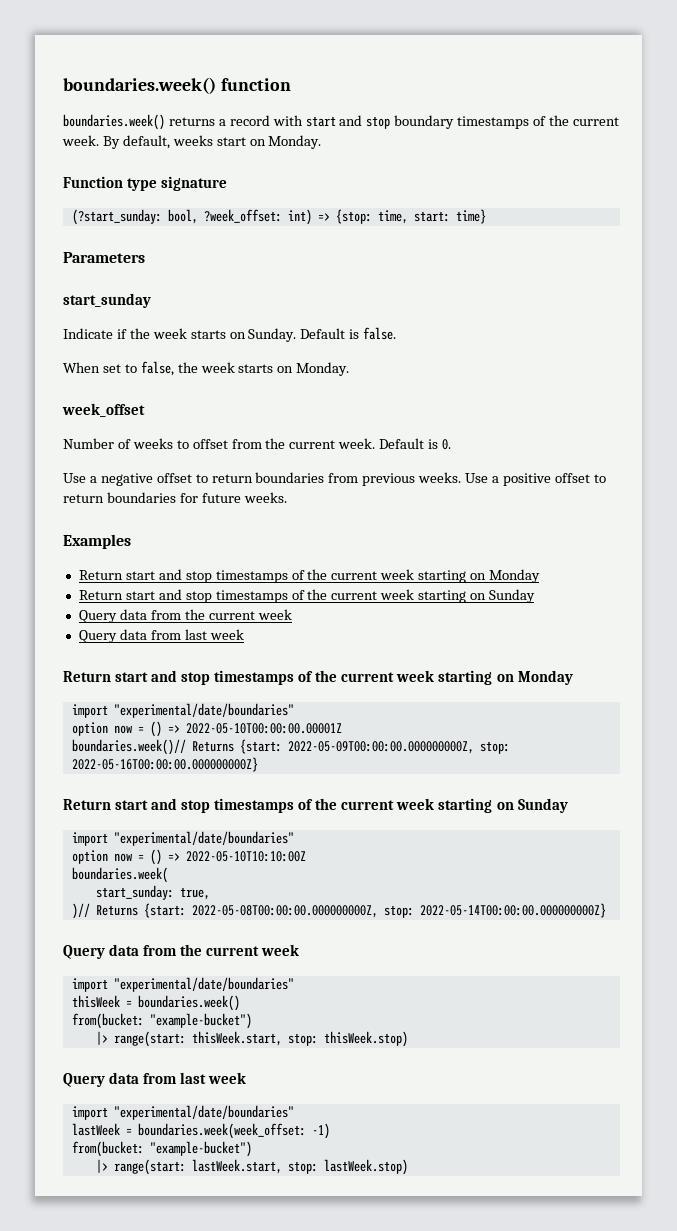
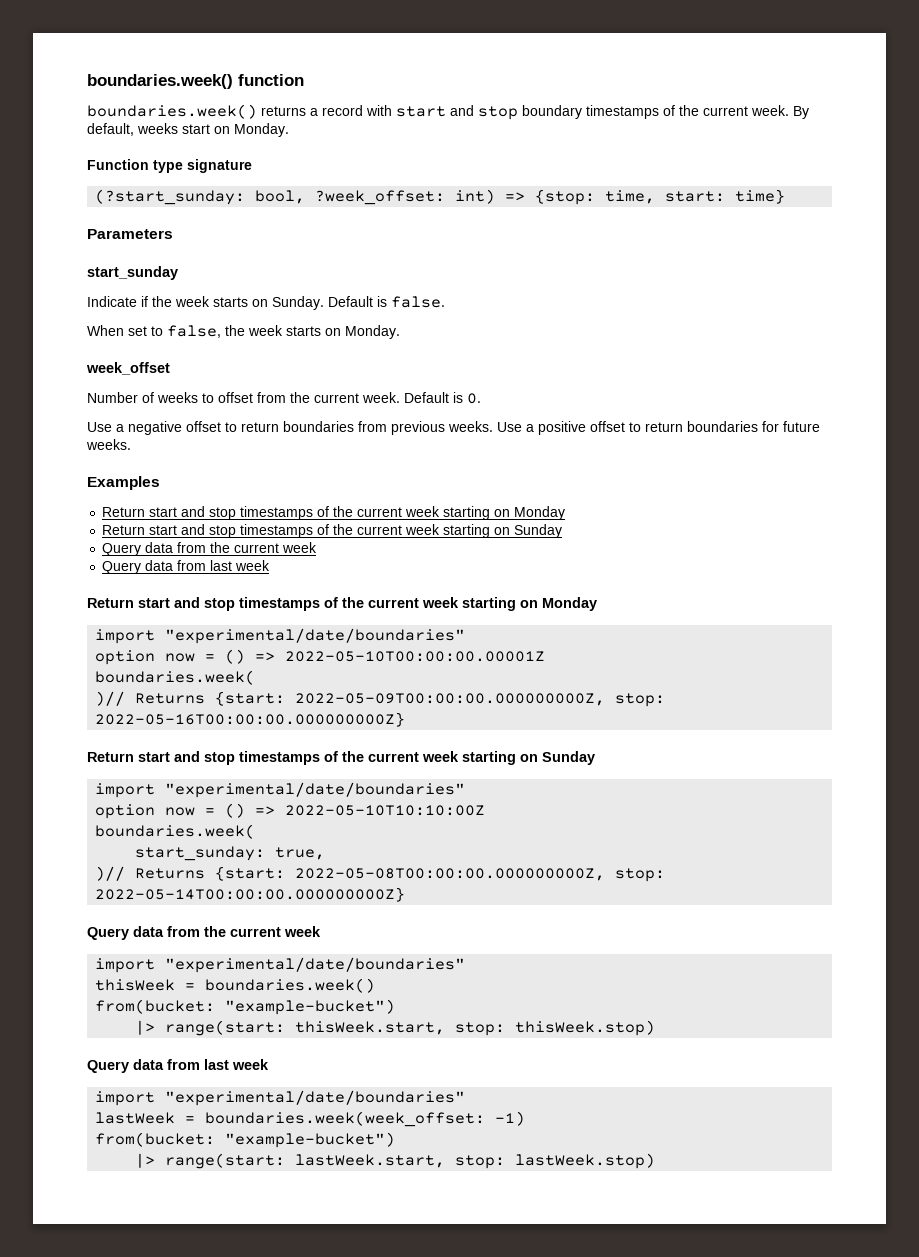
[71,739,186,755] boundaries.week()// -> [95,670,256,685] [95,691,126,706] boundaries.week( // )//

